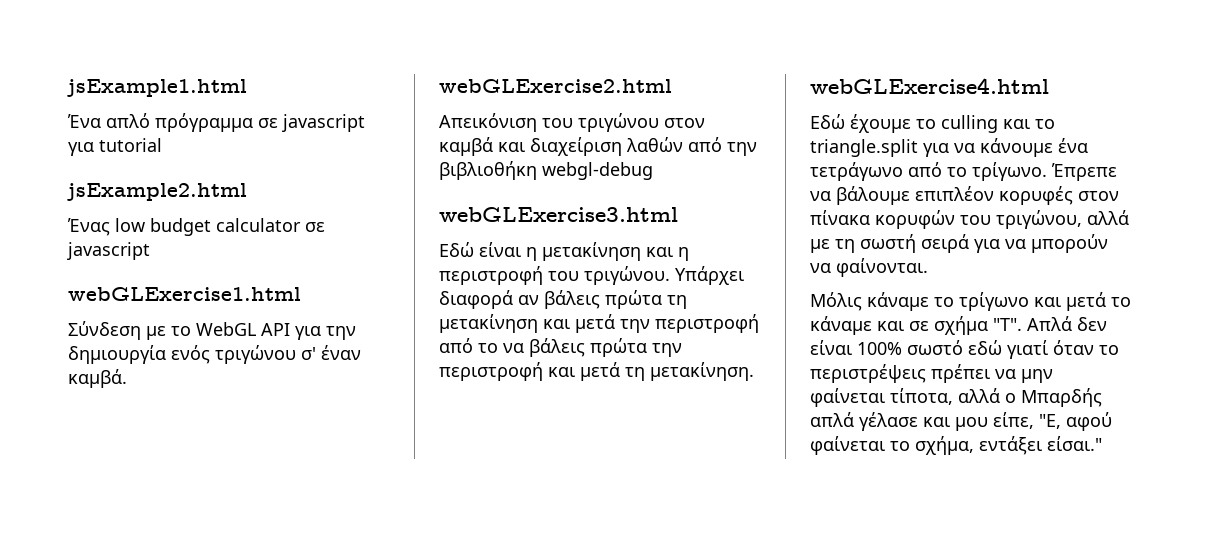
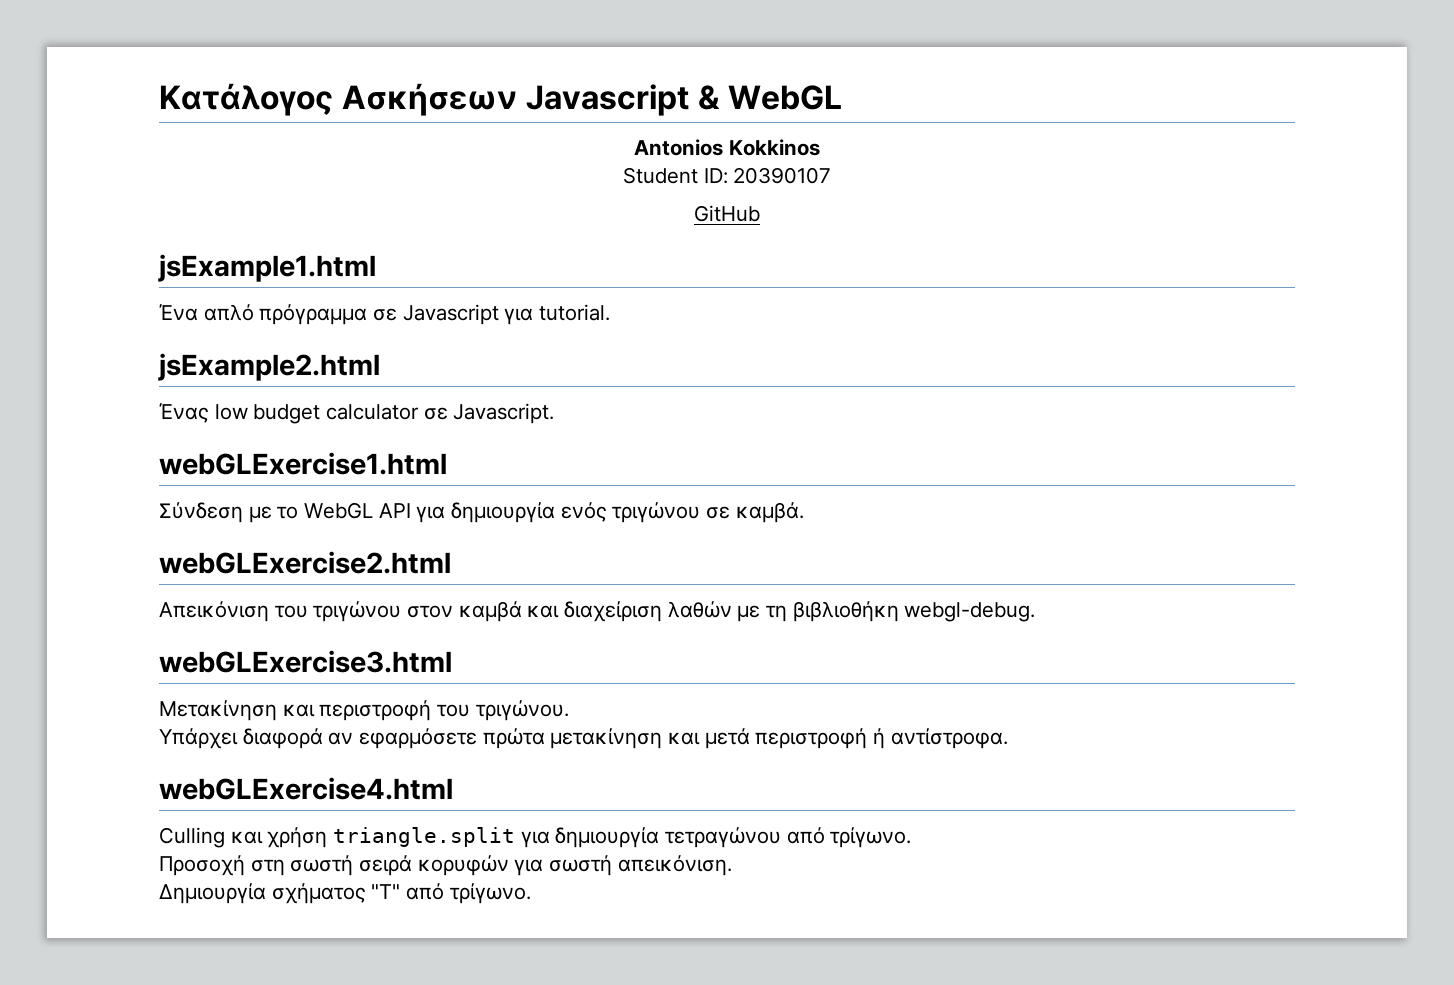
(67, 88) none -> [159,83,842,116] [634,139,820,156] [622,167,832,184] [694,205,760,222] Κατάλογος Ασκήσεων Javascript & WebGL // Antonios Kokkinos // Student ID: 20390107 // GitHub //
[282,114,365,132] [68,138,162,156] javascript για tutorial -> [402,304,611,325] Javascript για tutorial.
[67,242,150,260] javascript -> [453,403,555,424] Javascript.
[326,326,356,340] την -> (446, 514) none
[301,345,361,360] σ' έναν -> [706,506,731,519] σε
[688,137,757,156] [439,161,653,180] [439,207,678,222] [439,242,689,261] από την βιβλιοθήκη webgl-debug // webGLExercise3.html // Εδώ είναι η μετακίνηση και η -> [737,601,1036,622] [159,650,452,673] [159,700,315,721] με τη βιβλιοθήκη webgl-debug. // webGLExercise3.html // Μετακίνηση και
(670, 275) none -> (569, 710) //
[544,290,687,309] [439,314,759,333] [439,338,682,357] [439,362,754,381] [810,78,1049,94] [810,114,1055,133] [810,138,1088,157] [810,162,1117,181] [810,186,1119,205] [810,210,1129,229] [810,234,1108,253] [810,258,928,277] [810,292,1131,311] [810,316,1107,335] [810,340,1119,359] [810,364,1053,383] [810,388,1102,407] [810,412,1112,431] [810,436,1102,455] βάλεις πρώτα τη μετακίνηση και μετά την περιστροφή από το να βάλεις πρώτα την περιστροφή και μετά τη μετακίνηση. // webGLExercise4.html // Εδώ έχουμε το culling και το triangle.split για να κάνουμε ένα τετράγωνο από το τρίγωνο. Έπρεπε να βάλουμε επιπλέον κορυφές στον πίνακα κορυφών του τριγώνου, αλλά με τη σωστή σειρά για να μπορούν να φαίνονται. // Μόλις κάναμε το τρίγωνο και μετά το κάναμε και σε σχήμα "T". Απλά δεν είναι 100% σωστό εδώ γιατί όταν το περιστρέψεις πρέπει να μην φαίνεται τίποτα, αλλά ο Μπαρδής απλά γέλασε και μου είπε, "Ε, αφού φαίνεται το σχήμα, εντάξει είσαι." -> [359,728,1008,749] [159,777,453,800] [159,827,912,848] [159,855,732,876] [159,883,531,904] εφαρμόσετε πρώτα μετακίνηση και μετά περιστροφή ή αντίστροφα. // webGLExercise4.html // Culling και χρήση triangle.split για δημιουργία τετραγώνου από τρίγωνο. // Προσοχή στη σωστή σειρά κορυφών για σωστή απεικόνιση. // Δημιουργία σχήματος "T" από τρίγωνο.

